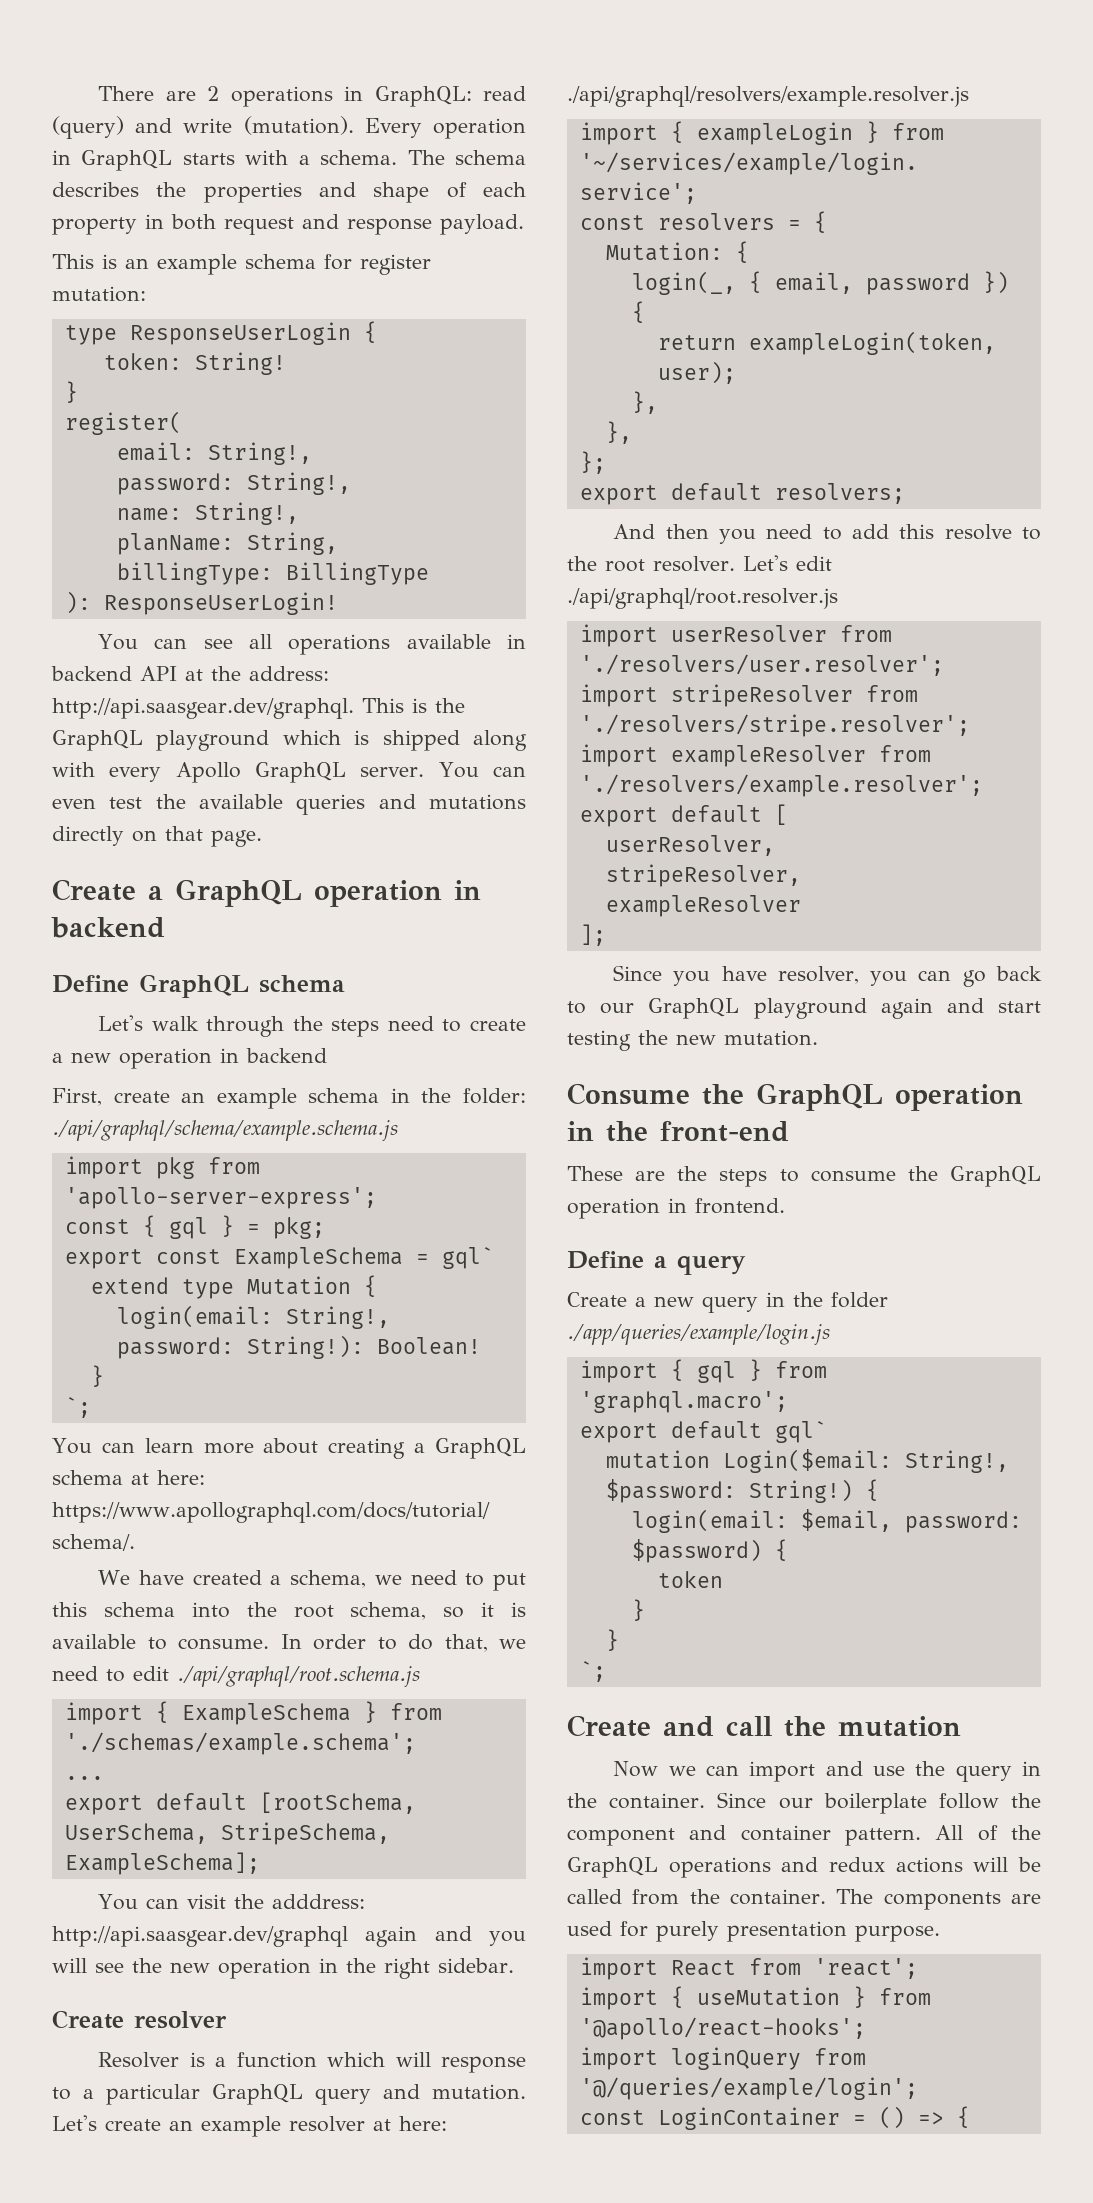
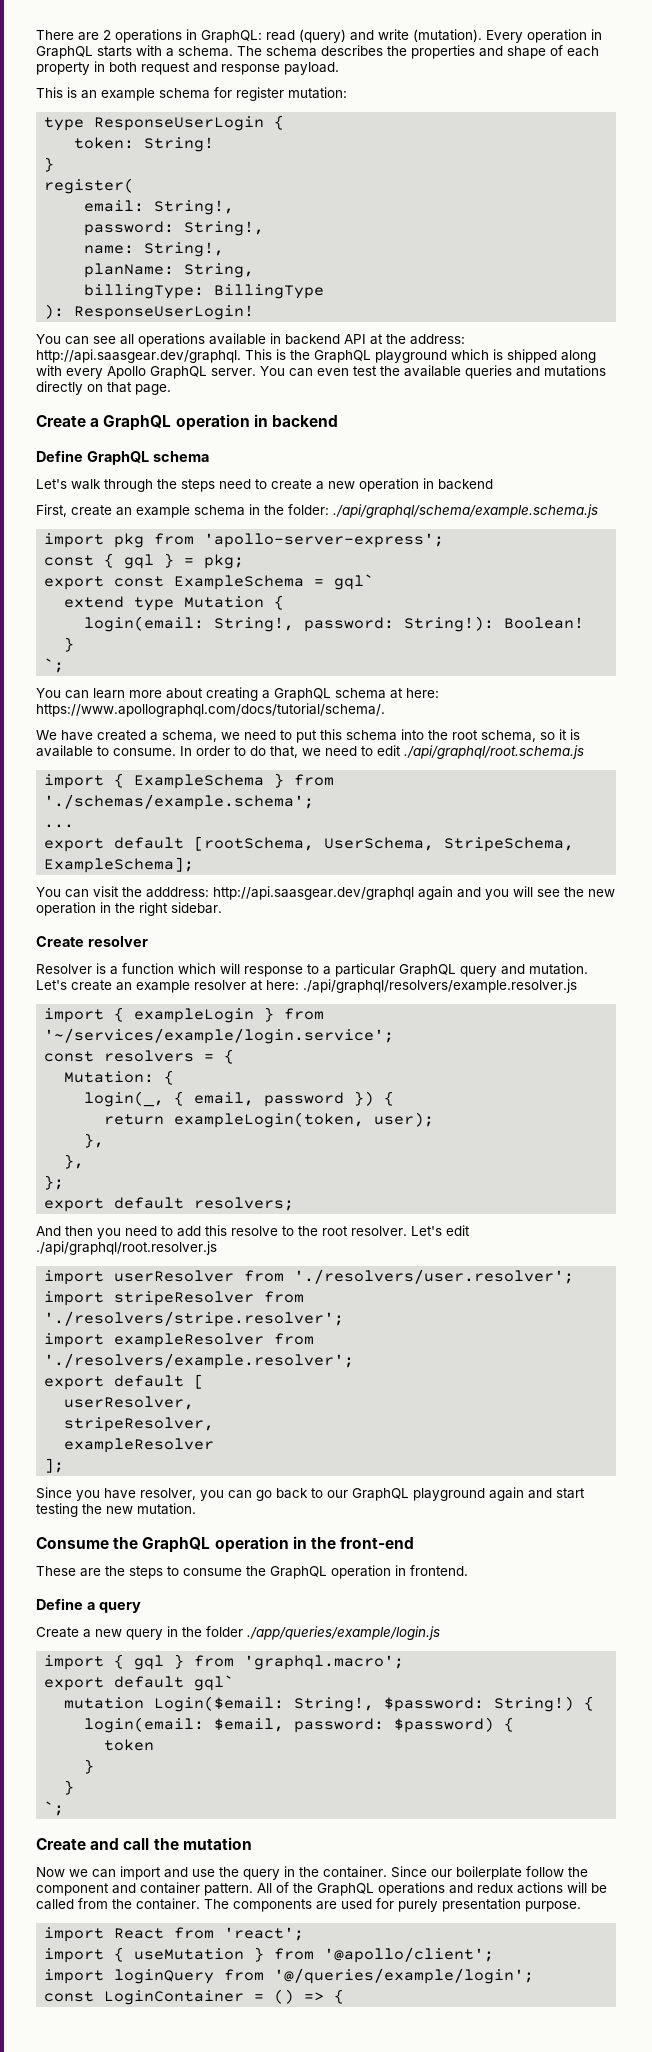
[579,2017,866,2040] '@apollo/react-hooks'; -> [324,1947,495,1963] '@apollo/client';

